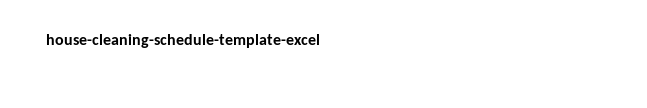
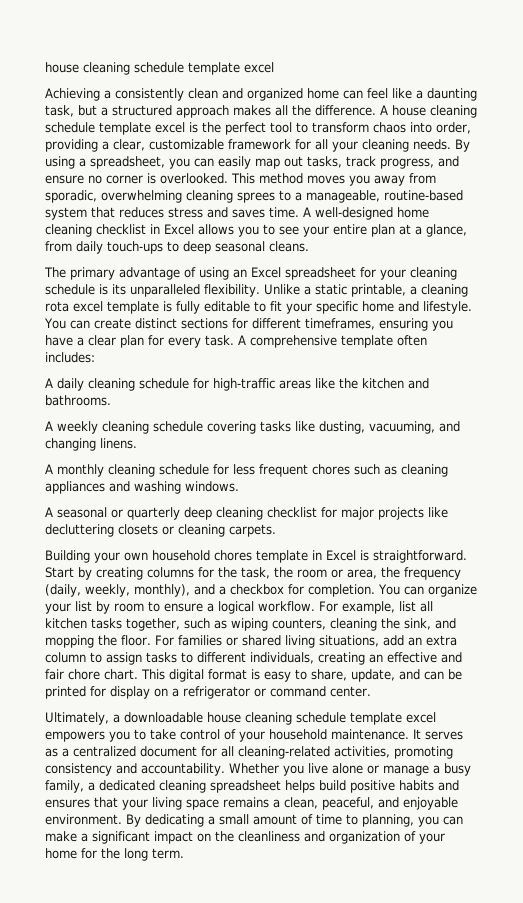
[46,34,320,48] house-cleaning-schedule-template-excel -> [45,62,274,75] [45,88,477,101] [45,105,477,118] [45,122,471,135] [45,139,470,152] [45,156,459,169] [45,173,436,186] [45,190,463,203] [45,207,429,220] [45,224,467,237] [45,241,309,254] [44,267,457,280] [45,284,468,297] [45,301,472,314] [44,318,453,331] [45,335,427,348] [45,352,95,363] [45,378,429,391] [45,395,111,406] [45,421,460,434] [45,438,137,451] [45,464,448,477] [45,481,239,494] [45,507,448,520] [45,524,276,537] [45,550,467,563] [45,567,461,580] [45,584,477,597] [45,601,433,614] [45,618,456,631] [45,635,457,648] [45,652,462,665] [45,669,462,682] [45,686,371,699] [45,712,436,725] [45,729,463,742] [45,746,453,759] [45,763,471,776] [45,780,459,793] [45,797,458,810] [45,814,463,827] [45,831,445,844] [45,848,184,861] house cleaning schedule template excel // Achieving a consistently clean and organized home can feel like a daunting task, but a structured approach makes all the difference. A house cleaning schedule template excel is the perfect tool to transform chaos into order, providing a clear, customizable framework for all your cleaning needs. By using a spreadsheet, you can easily map out tasks, track progress, and ensure no corner is overlooked. This method moves you away from sporadic, overwhelming cleaning sprees to a manageable, routine-based system that reduces stress and saves time. A well-designed home cleaning checklist in Excel allows you to see your entire plan at a glance, from daily touch-ups to deep seasonal cleans. // The primary advantage of using an Excel spreadsheet for your cleaning schedule is its unparalleled flexibility. Unlike a static printable, a cleaning rota excel template is fully editable to fit your specific home and lifestyle. You can create distinct sections for different timeframes, ensuring you have a clear plan for every task. A comprehensive template often includes: // A daily cleaning schedule for high-traffic areas like the kitchen and bathrooms. // A weekly cleaning schedule covering tasks like dusting, vacuuming, and changing linens. // A monthly cleaning schedule for less frequent chores such as cleaning appliances and washing windows. // A seasonal or quarterly deep cleaning checklist for major projects like decluttering closets or cleaning carpets. // Building your own household chores template in Excel is straightforward. Start by creating columns for the task, the room or area, the frequency (daily, weekly, monthly), and a checkbox for completion. You can organize your list by room to ensure a logical workflow. For example, list all kitchen tasks together, such as wiping counters, cleaning the sink, and mopping the floor. For families or shared living situations, add an extra column to assign tasks to different individuals, creating an effective and fair chore chart. This digital format is easy to share, update, and can be printed for display on a refrigerator or command center. // Ultimately, a downloadable house cleaning schedule template excel empowers you to take control of your household maintenance. It serves as a centralized document for all cleaning-related activities, promoting consistency and accountability. Whether you live alone or manage a busy family, a dedicated cleaning spreadsheet helps build positive habits and ensures that your living space remains a clean, peaceful, and enjoyable environment. By dedicating a small amount of time to planning, you can make a significant impact on the cleanliness and organization of your home for the long term.

